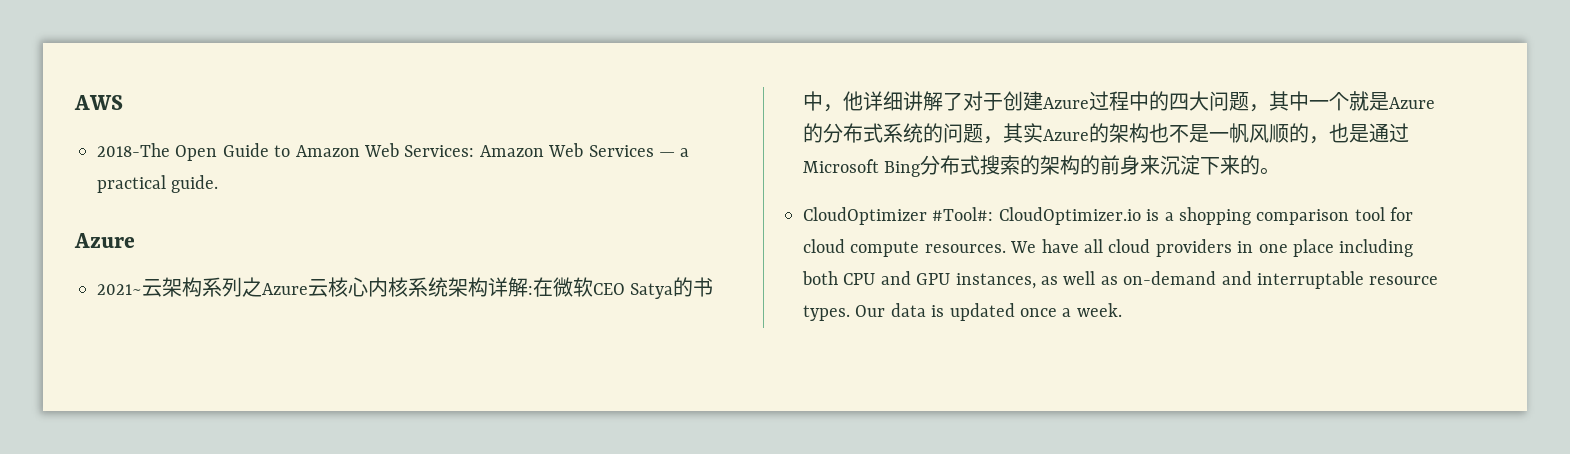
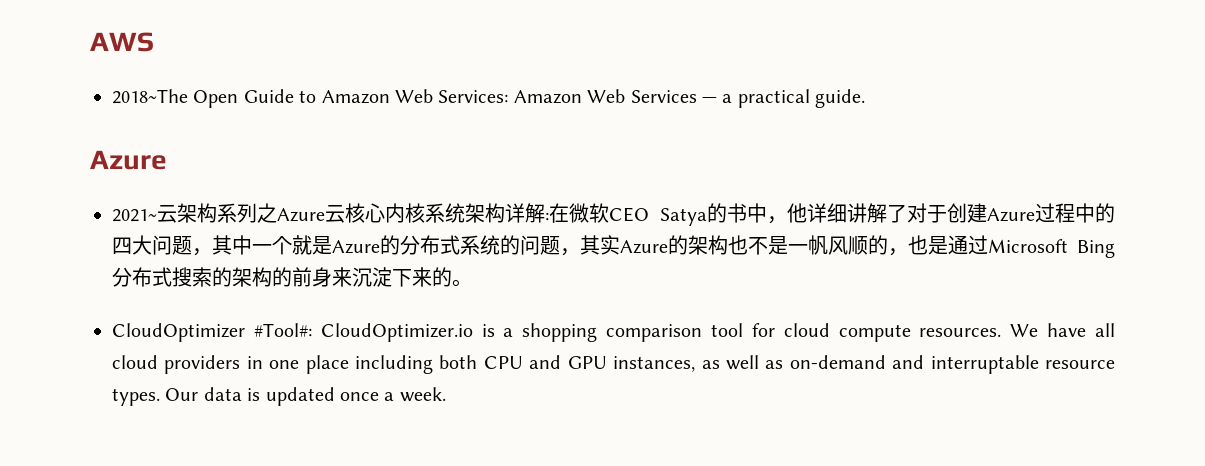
[97,143,170,157] 2018-The -> [112,89,188,104] 2018~The

